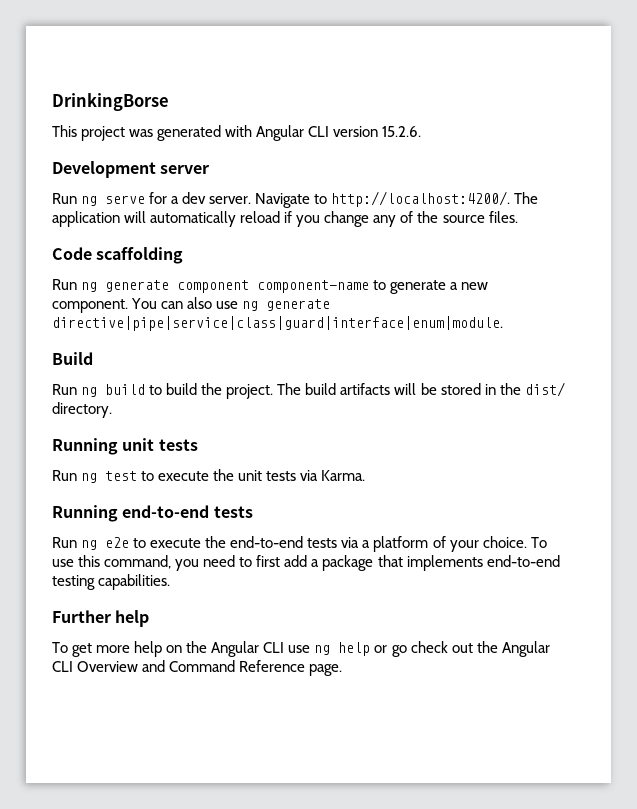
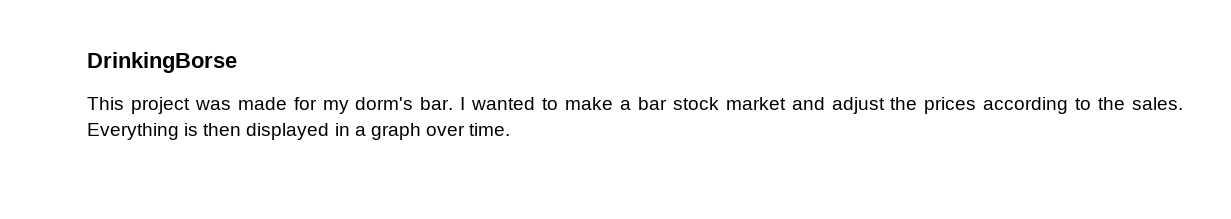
[157,125,422,141] [52,161,210,178] [52,191,539,208] [52,211,518,227] [52,247,184,264] [52,279,489,294] [52,297,331,313] [52,316,503,331] [52,352,93,365] [52,382,565,399] [52,402,112,418] [52,438,198,455] [52,469,366,483] [52,505,253,522] [52,536,547,552] [52,555,560,571] [52,574,171,590] [52,610,150,627] [52,641,550,657] [52,660,343,676] generated with Angular CLI version 15.2.6. // Development server // Run ng serve for a dev server. Navigate to http://localhost:4200/. The application will automatically reload if you change any of the source files. // Code scaffolding // Run ng generate component component-name to generate a new component. You can also use ng generate directive|pipe|service|class|guard|interface|enum|module. // Build // Run ng build to build the project. The build artifacts will be stored in the dist/ directory. // Running unit tests // Run ng test to execute the unit tests via Karma. // Running end-to-end tests // Run ng e2e to execute the end-to-end tests via a platform of your choice. To use this command, you need to first add a package that implements end-to-end testing capabilities. // Further help // To get more help on the Angular CLI use ng help or go check out the Angular CLI Overview and Command Reference page. -> [237,97,1183,114] [87,123,511,140] made for my dorm's bar. I wanted to make a bar stock market and adjust the prices according to the sales. Everything is then displayed in a graph over time.

